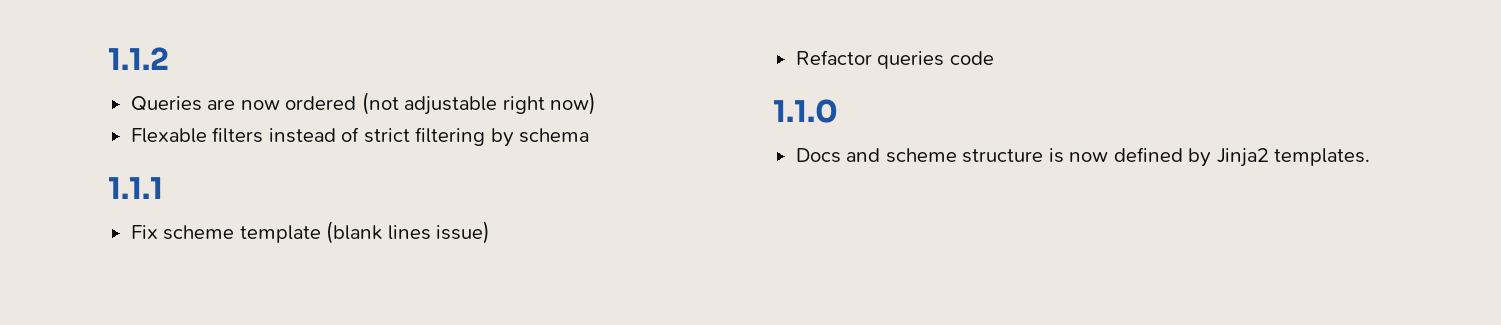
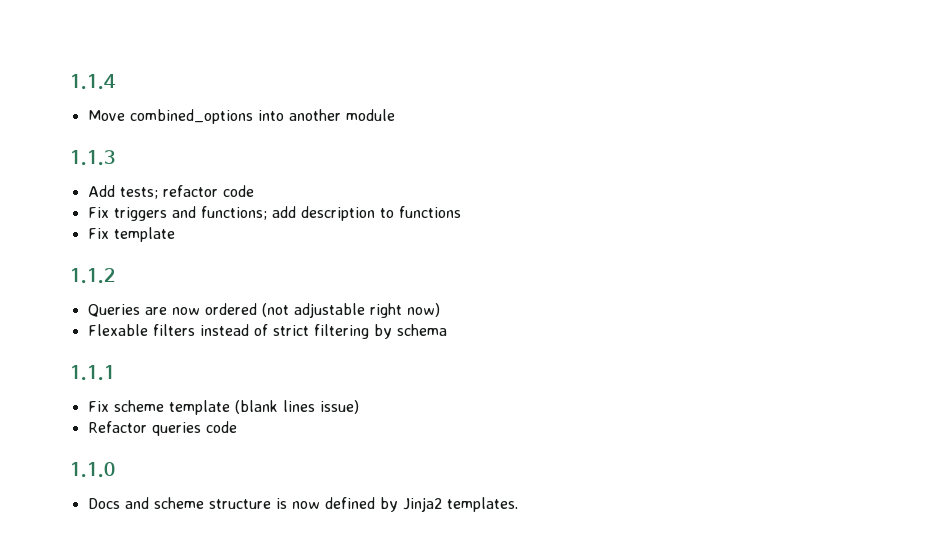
(108, 58) none -> [70,74,116,90] [87,109,395,124] [70,150,115,166] [87,185,254,199] [87,206,461,221] [87,227,175,242] 1.1.4 // Move combined_options into another module // 1.1.3 // Add tests; refactor code // Fix triggers and functions; add description to functions // Fix template //

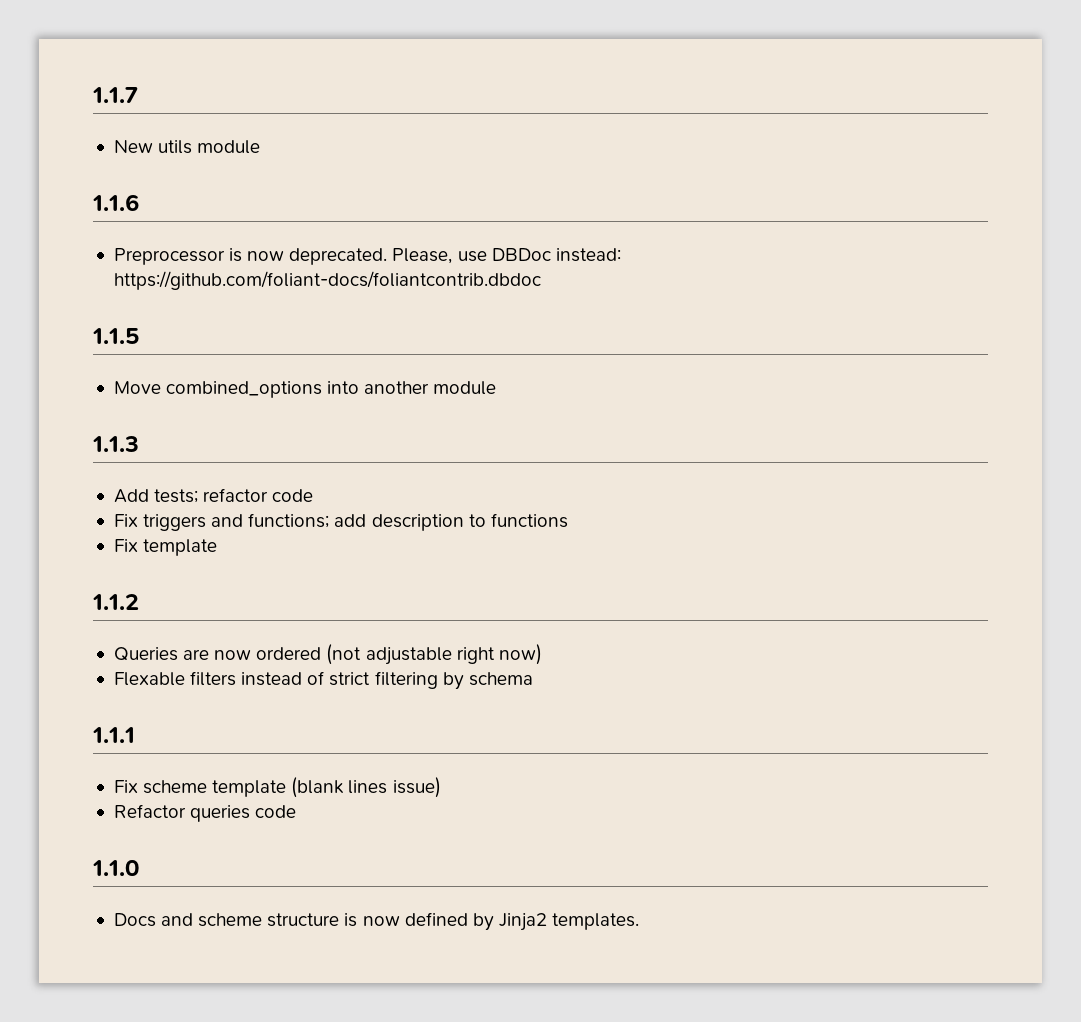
[70,74,116,90] 1.1.4 -> [92,87,138,103] [113,140,261,154] [92,194,139,211] [113,248,621,265] [113,271,541,290] [92,328,139,344] 1.1.7 // New utils module // 1.1.6 // Preprocessor is now deprecated. Please, use DBDoc instead: https://github.com/foliant-docs/foliantcontrib.dbdoc // 1.1.5

